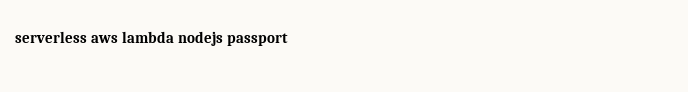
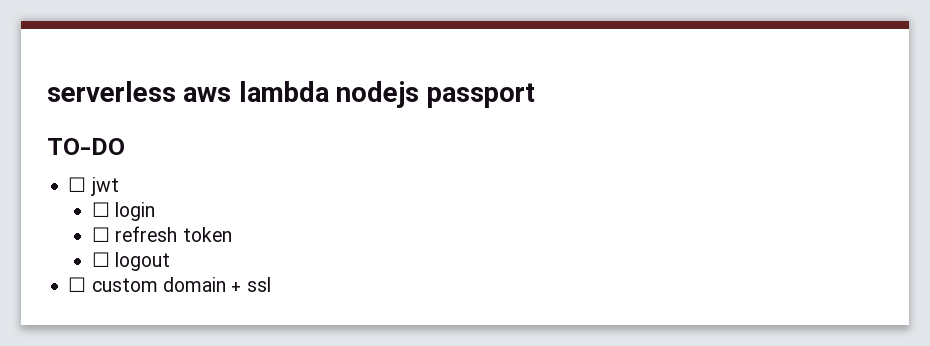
(289, 39) none -> [47,138,125,155] [68,177,119,196] [92,202,156,221] [92,226,232,242] [92,252,171,271] [68,277,271,292] // TO-DO // ☐ jwt // ☐ login // ☐ refresh token // ☐ logout // ☐ custom domain + ssl

